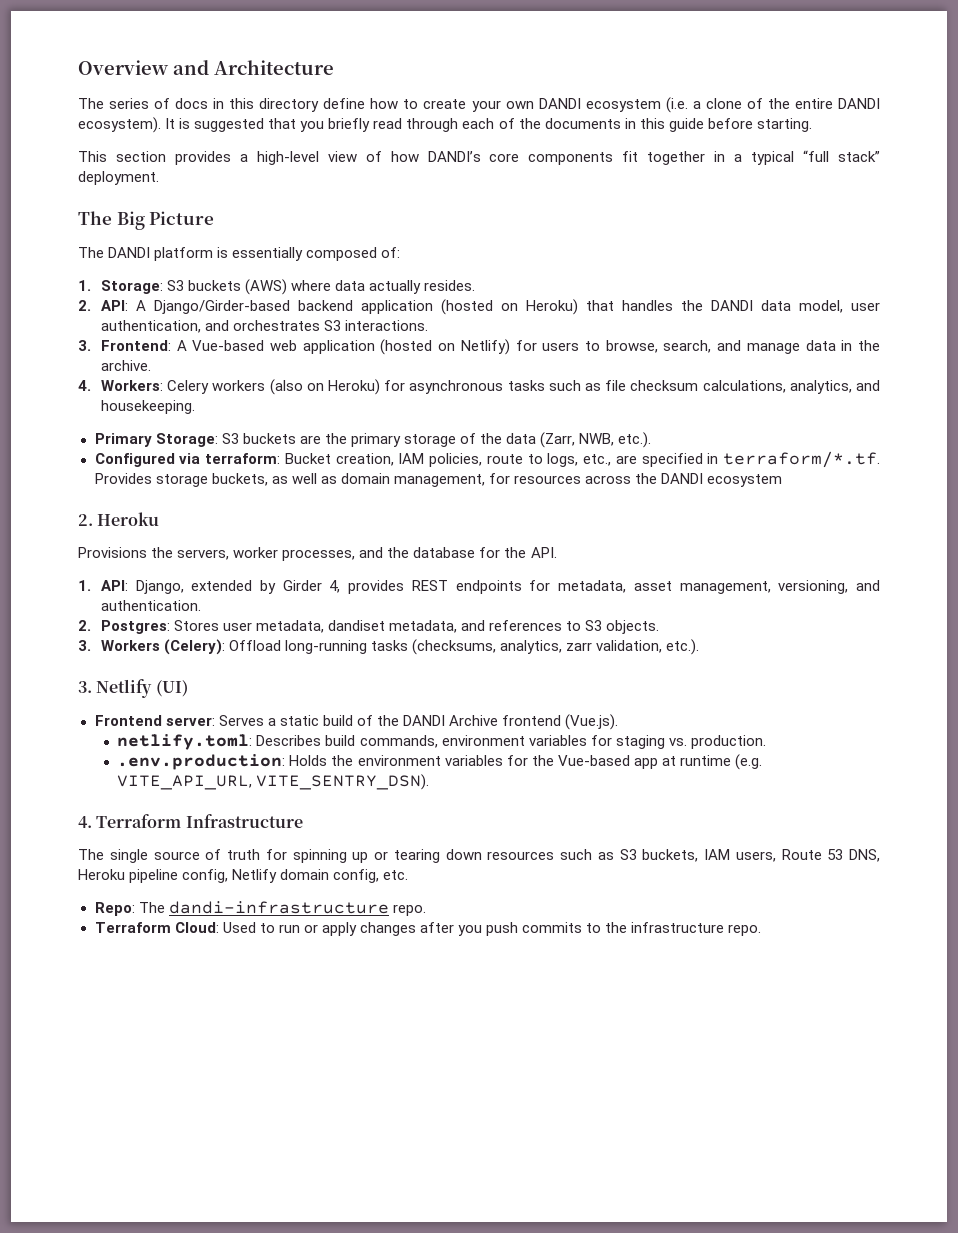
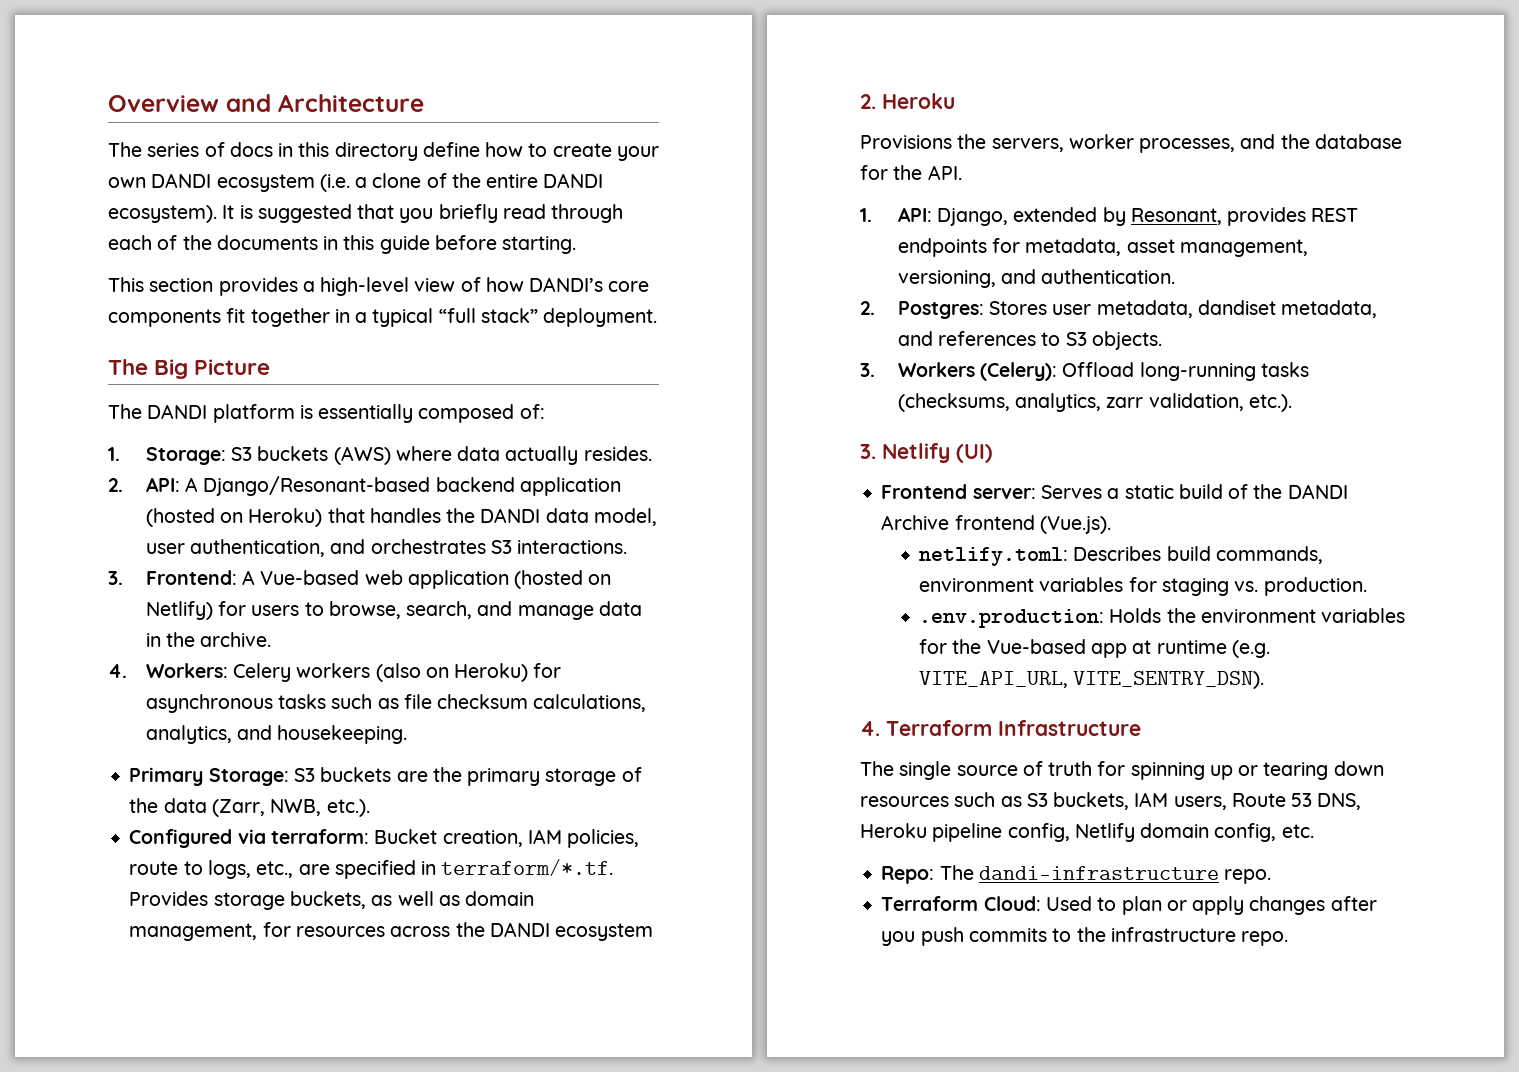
[153,300,290,314] Django/Girder-based -> [203,476,431,496] Django/Resonant-based
[282,580,341,593] Girder 4, -> [1130,208,1222,225] Resonant,
[278,924,300,933] run -> [1121,896,1162,915] plan

